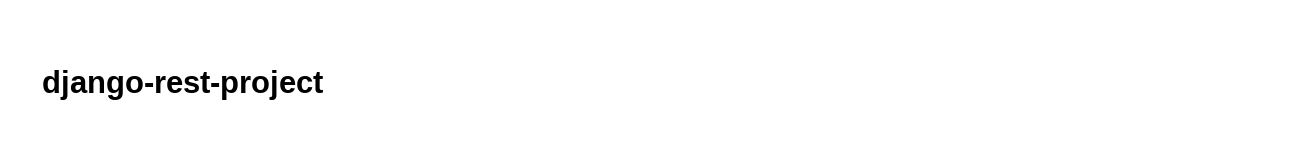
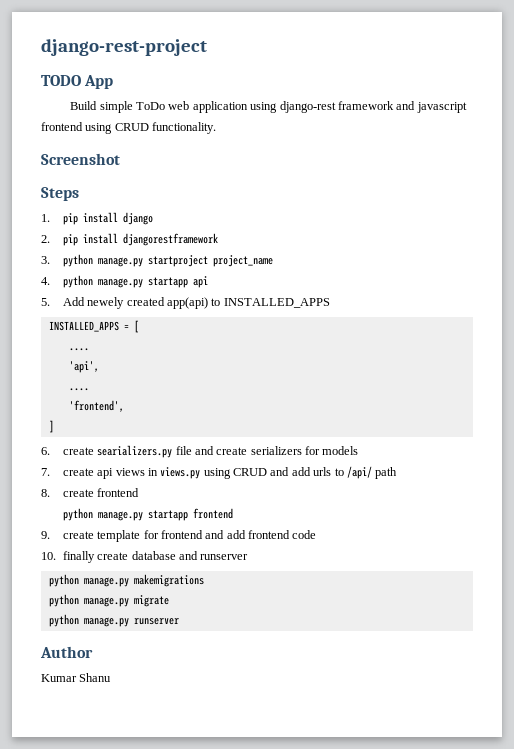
(323, 85) none -> [41,75,114,89] [70,101,467,113] [41,122,217,134] [41,153,120,165] [41,187,79,201] [41,212,153,225] [41,233,218,246] [41,254,273,267] [41,275,208,288] [41,297,330,309] [48,320,139,333] [68,348,89,351] [68,361,99,373] [68,388,89,391] [68,400,124,412] [48,420,54,433] [41,445,359,458] [41,466,398,479] [41,488,140,497] [62,508,233,521] [41,530,317,542] [41,551,249,563] [48,574,204,587] [48,594,169,607] [48,614,179,627] [40,646,93,658] [41,673,112,682] // TODO App // Build simple ToDo web application using django-rest framework and javascript frontend using CRUD functionality. // Screenshot // Steps // 1. pip install django // 2. pip install djangorestframework // 3. python manage.py startproject project_name // 4. python manage.py startapp api // 5. Add newely created app(api) to INSTALLED_APPS // INSTALLED_APPS = [ // .... // 'api', // .... // 'frontend', // ] // 6. create searializers.py file and create serializers for models // 7. create api views in views.py using CRUD and add urls to /api/ path // 8. create frontend // python manage.py startapp frontend // 9. create template for frontend and add frontend code // 10. finally create database and runserver // python manage.py makemigrations // python manage.py migrate // python manage.py runserver // Author // Kumar Shanu

